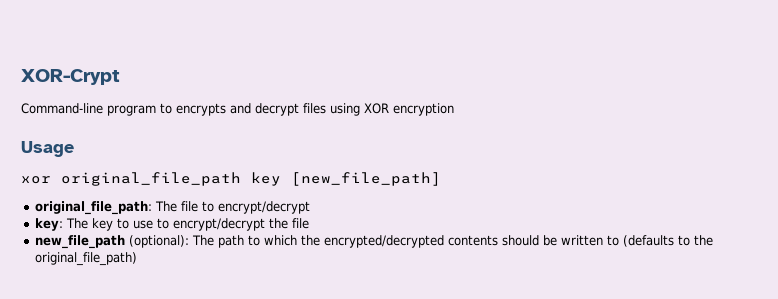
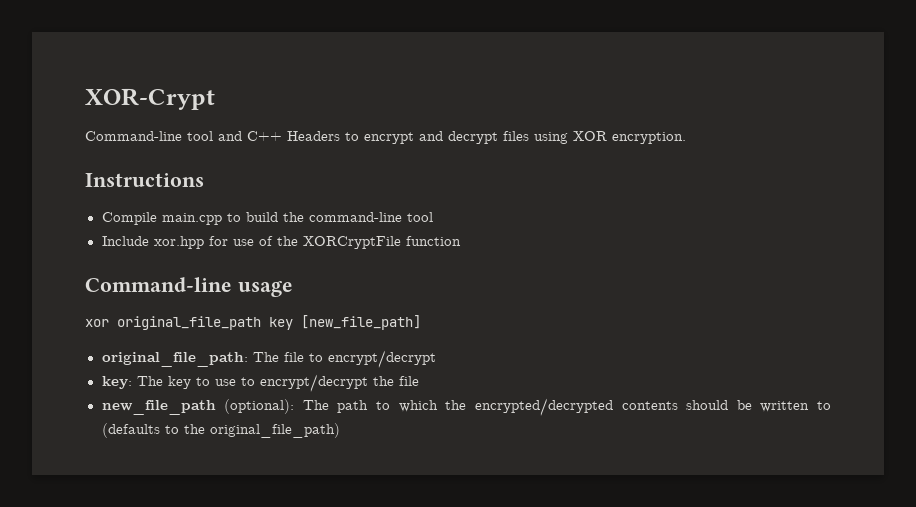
[107,103,226,116] program to encrypts -> [187,131,414,144] tool and C++ Headers to encrypt
[393,103,454,116] [21,141,74,157] encryption // Usage -> [612,132,686,144] [85,173,204,187] [101,212,433,225] [101,236,461,249] [85,277,293,297] encryption. // Instructions // Compile main.cpp to build the command-line tool // Include xor.hpp for use of the XORCryptFile function // Command-line usage

